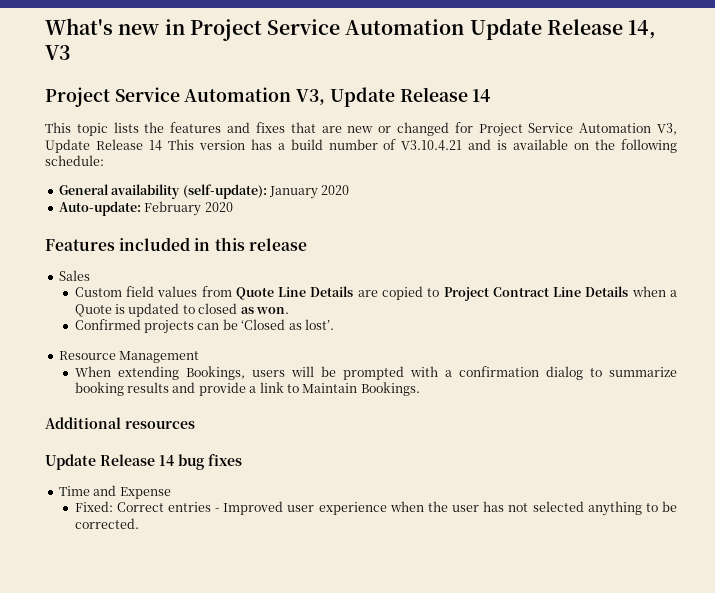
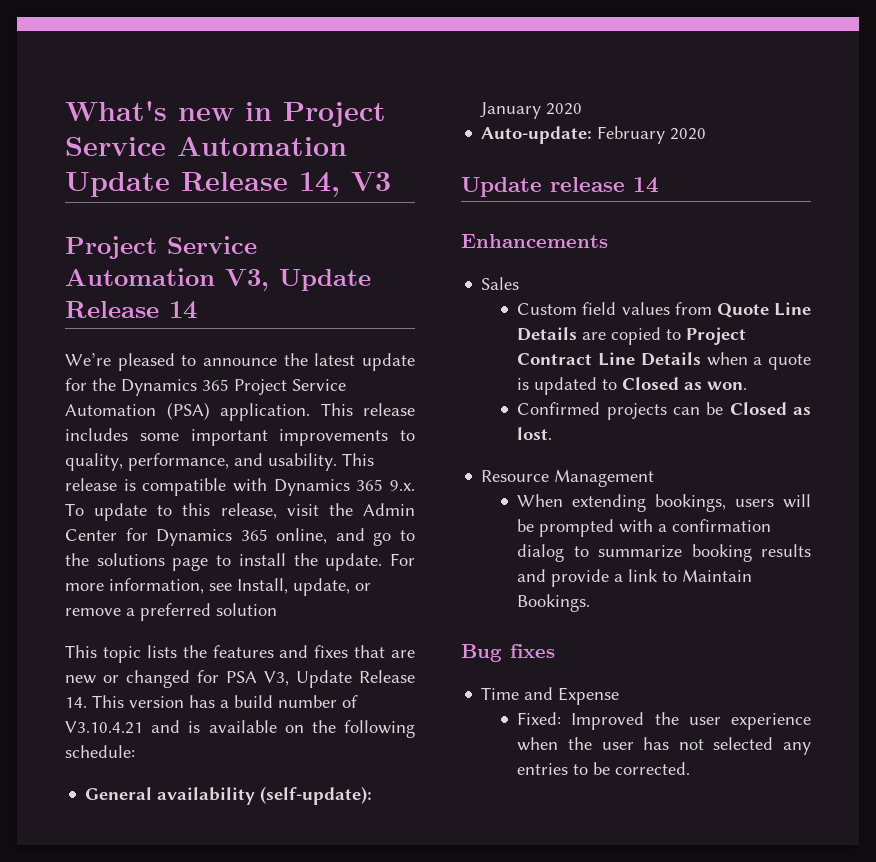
(491, 95) none -> [65,353,415,371] [65,378,346,396] [65,402,415,421] [65,428,415,446] [65,453,374,471] [65,478,415,496] [65,503,415,521] [65,528,415,546] [65,553,416,571] [65,578,371,596] [65,603,277,621] // We’re pleased to announce the latest update for the Dynamics 365 Project Service Automation (PSA) application. This release includes some important improvements to quality, performance, and usability. This release is compatible with Dynamics 365 9.x. To update to this release, visit the Admin Center for Dynamics 365 online, and go to the solutions page to install the update. For more information, see Install, update, or remove a preferred solution
[478,123,677,137] [45,139,162,153] Project Service Automation V3, Update Release 14 -> [226,670,415,688] [65,697,87,708] PSA V3, Update Release 14.
[45,237,307,251] Features included in this release -> [461,177,659,197] [461,234,608,248] Update release 14 // Enhancements
[74,304,112,317] Quote -> [768,354,811,370] quote
[198,303,238,314] closed -> [622,377,680,390] Closed
[241,319,334,330] ‘Closed as lost’. -> [729,402,811,415] [517,427,553,440] Closed as lost.
[185,366,245,380] Bookings, -> [655,494,727,512] bookings,
[45,417,195,429] [45,454,205,470] Additional resources // Update Release 14 bug -> [461,644,502,662] Bug
[116,501,284,515] Correct entries - Improved -> [571,712,679,730] Improved the
[587,501,642,516] anything -> [783,742,811,755] [517,763,569,775] any entries

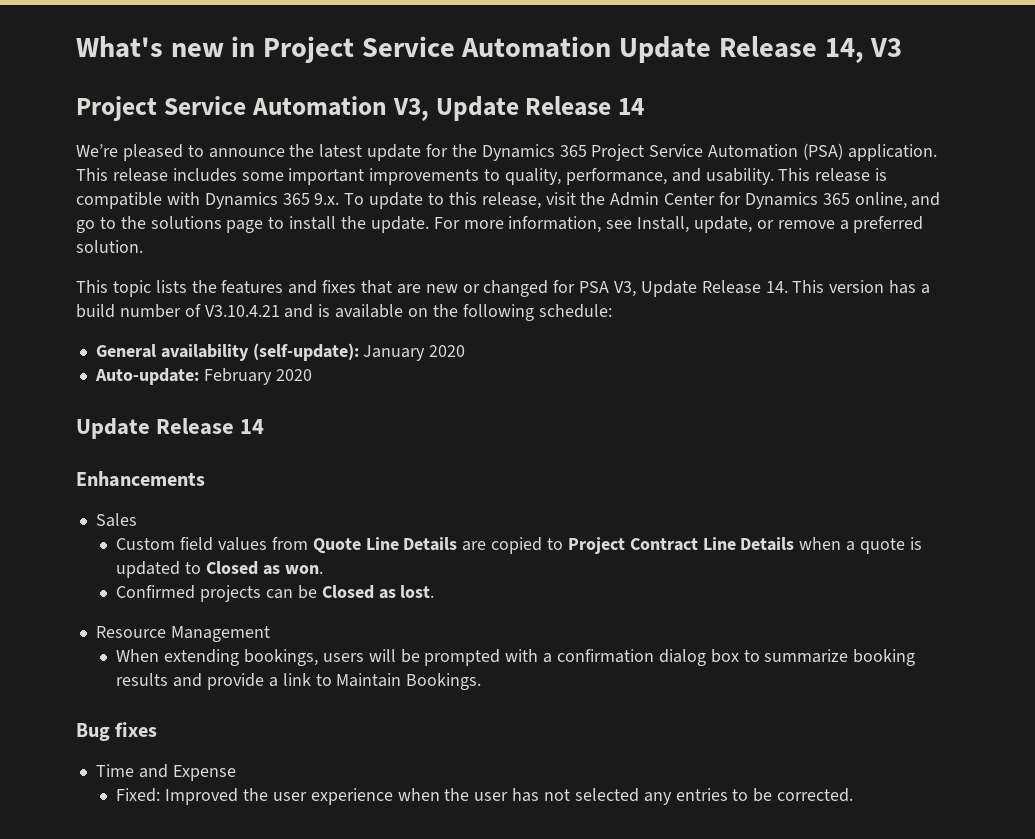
[216,603,277,616] solution -> [76,240,143,253] solution.
[550,177,625,192] release -> [156,418,235,435] Release
(565, 553) none -> [710,649,739,663] box

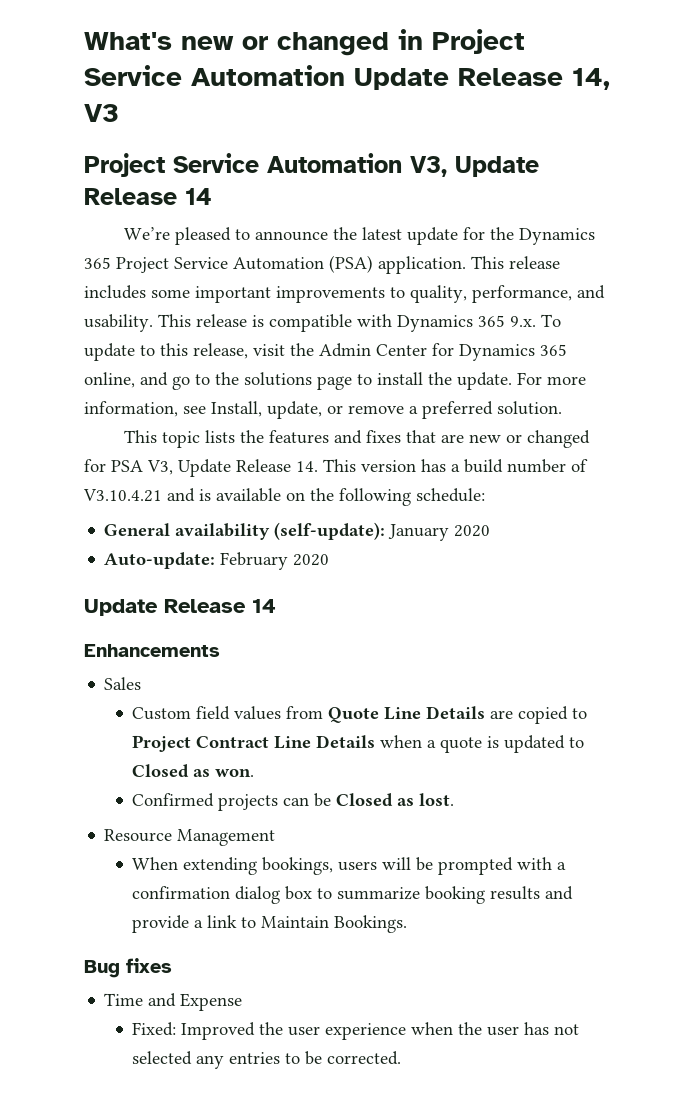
(224, 50) none -> [242,32,389,56] or changed

